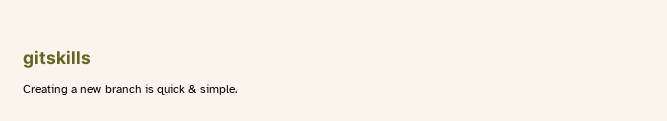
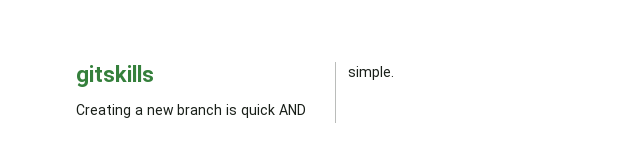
[188,85,198,93] & -> [278,104,306,115] AND

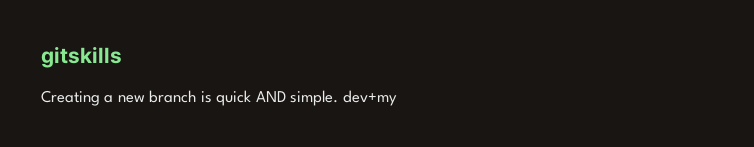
(394, 73) none -> [342,90,397,106] dev+my

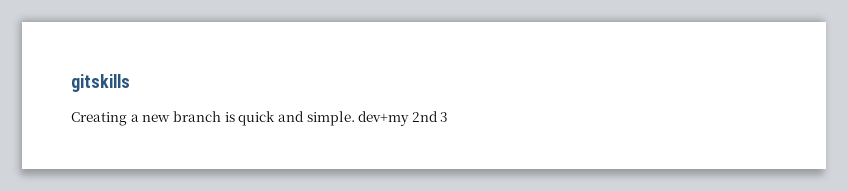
[255,91,286,102] AND -> [277,111,304,122] and
(397, 98) none -> [411,111,449,122] 2nd 3

